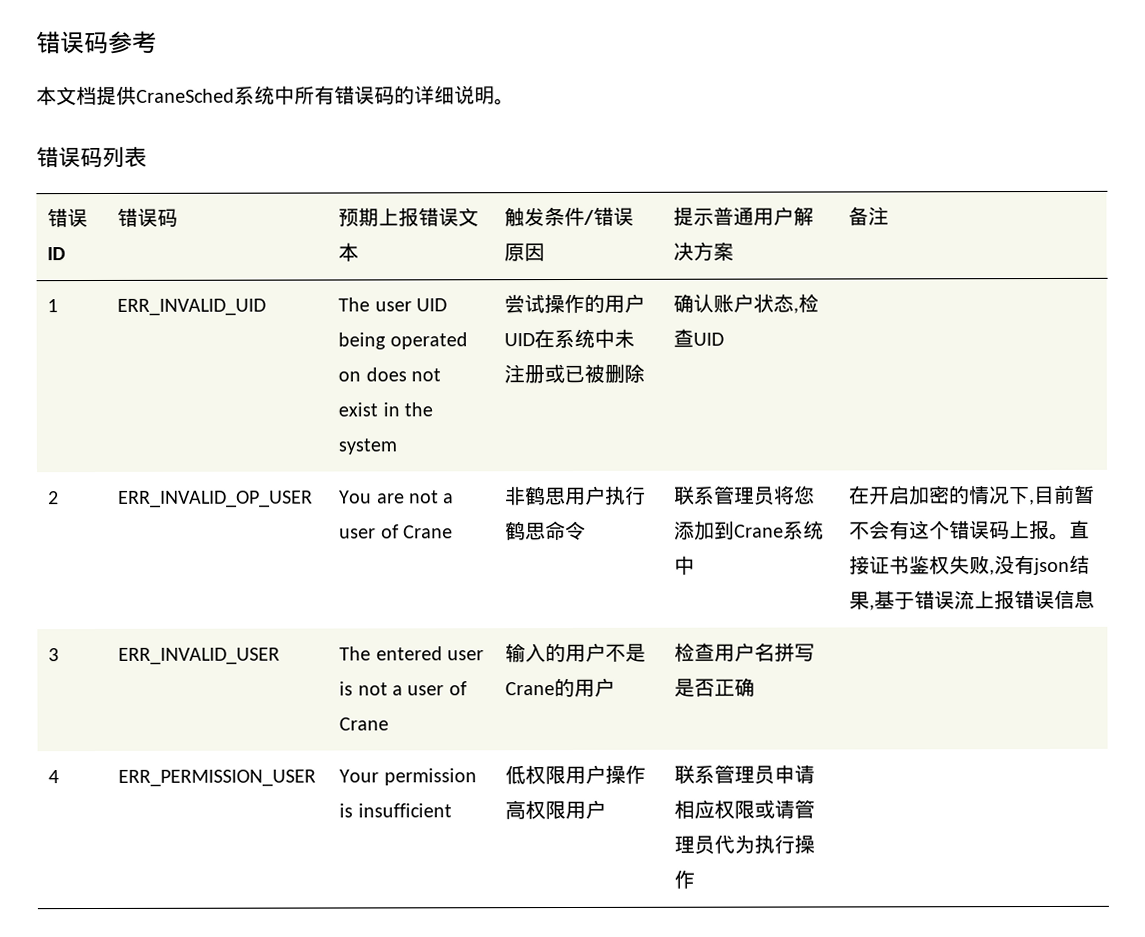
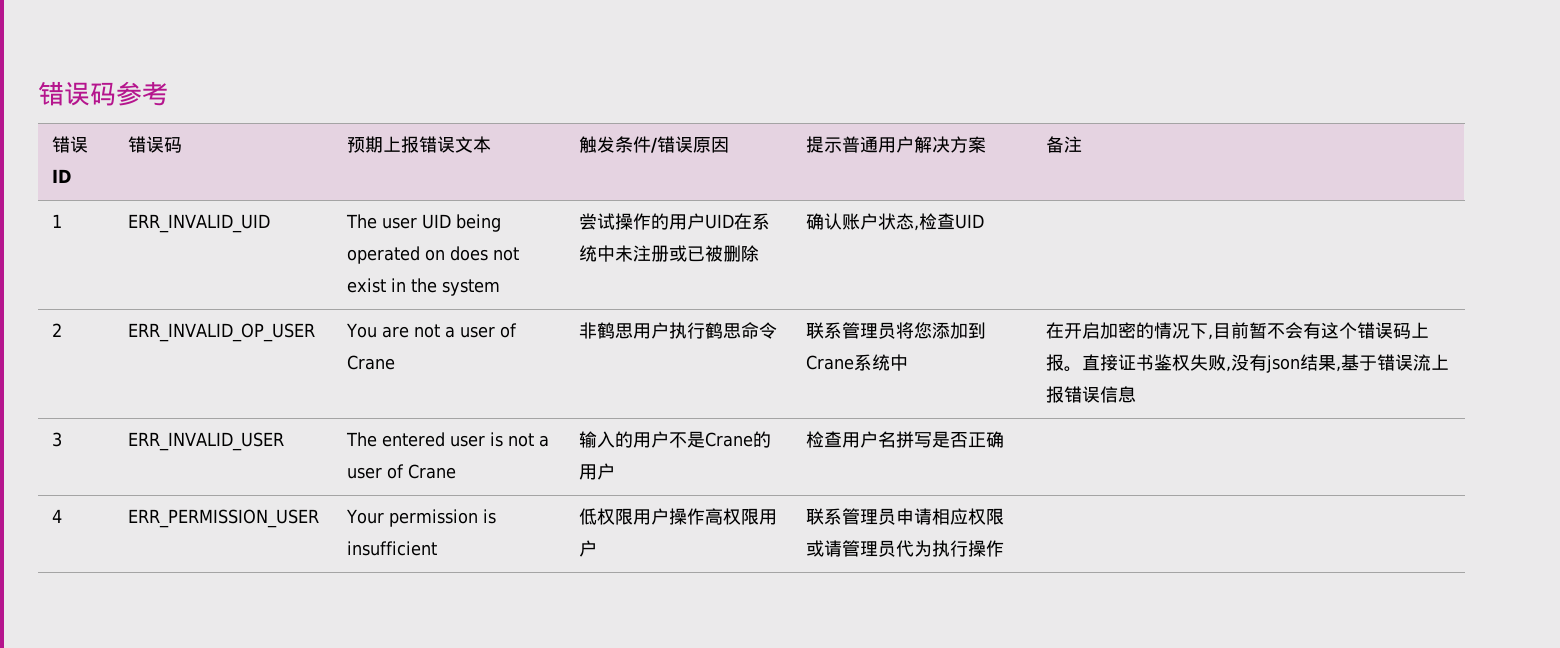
[36,85,515,106] [36,146,147,169] // 本文档提供CraneSched系统中所有错误码的详细说明。 // 错误码列表 -> (168, 93) none

